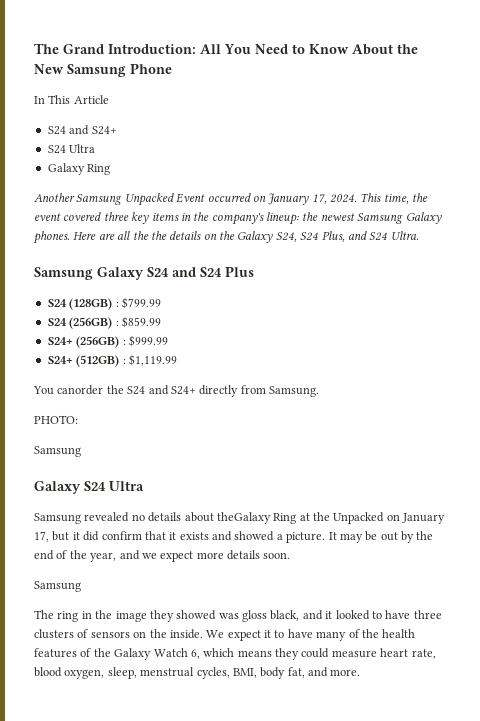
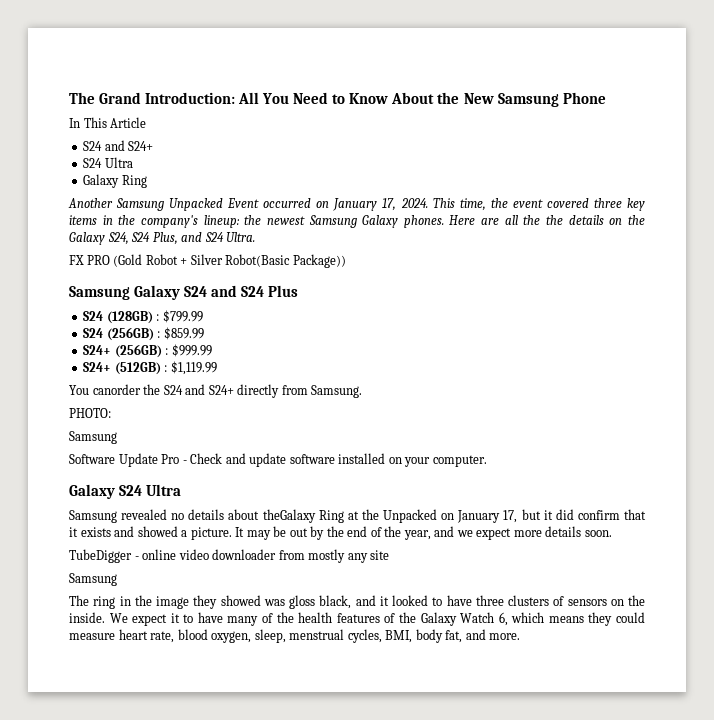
(419, 235) none -> [69,254,346,268] // FX PRO (Gold Robot + Silver Robot(Basic Package))
(81, 451) none -> [69,453,487,467] // Software Update Pro - Check and update software installed on your computer.
(291, 555) none -> [69,549,390,563] // TubeDigger - online video downloader from mostly any site

